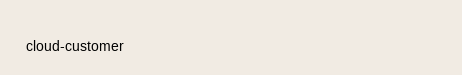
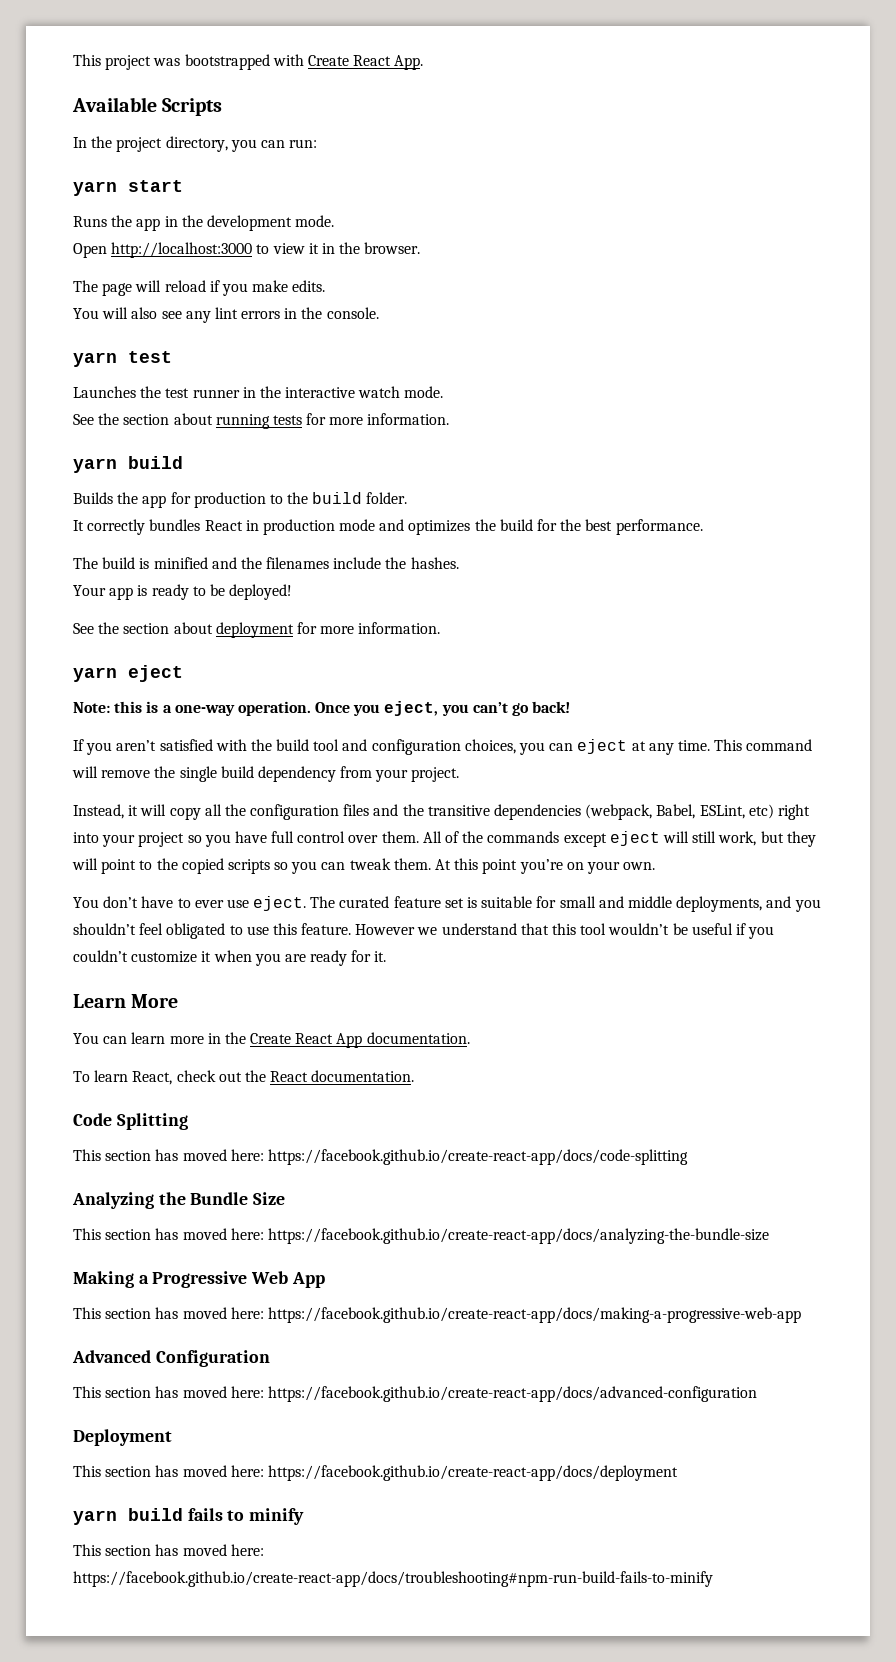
[26,40,124,51] cloud-customer -> [73,54,424,70] [72,97,223,116] [73,136,318,152] [73,180,183,196] [73,215,335,231] [73,242,421,258] [73,280,326,296] [73,307,379,323] [73,351,172,367] [73,386,444,398] [73,413,450,429] [73,456,183,473] [73,492,408,508] [73,519,703,535] [73,557,459,569] [73,584,293,600] [73,622,441,638] [73,665,183,682] [73,701,571,716] [73,739,813,755] [72,766,460,782] [73,804,810,820] [73,831,816,847] [72,858,656,874] [73,896,821,912] [73,923,775,939] [73,950,387,966] [73,994,179,1008] [73,1032,470,1048] [73,1070,415,1085] [73,1113,188,1130] [73,1149,688,1165] [72,1192,286,1209] [73,1228,769,1244] [73,1271,325,1288] [73,1307,801,1323] [72,1350,270,1367] [73,1386,757,1402] [73,1429,172,1446] [73,1465,678,1481] [73,1508,305,1525] [73,1544,264,1556] [73,1571,713,1587] This project was bootstrapped with Create React App. // Available Scripts // In the project directory, you can run: // yarn start // Runs the app in the development mode. // Open http://localhost:3000 to view it in the browser. // The page will reload if you make edits. // You will also see any lint errors in the console. // yarn test // Launches the test runner in the interactive watch mode. // See the section about running tests for more information. // yarn build // Builds the app for production to the build folder. // It correctly bundles React in production mode and optimizes the build for the best performance. // The build is minified and the filenames include the hashes. // Your app is ready to be deployed! // See the section about deployment for more information. // yarn eject // Note: this is a one-way operation. Once you eject, you can’t go back! // If you aren’t satisfied with the build tool and configuration choices, you can eject at any time. This command will remove the single build dependency from your project. // Instead, it will copy all the configuration files and the transitive dependencies (webpack, Babel, ESLint, etc) right into your project so you have full control over them. All of the commands except eject will still work, but they will point to the copied scripts so you can tweak them. At this point you’re on your own. // You don’t have to ever use eject. The curated feature set is suitable for small and middle deployments, and you shouldn’t feel obligated to use this feature. However we understand that this tool wouldn’t be useful if you couldn’t customize it when you are ready for it. // Learn More // You can learn more in the Create React App documentation. // To learn React, check out the React documentation. // Code Splitting // This section has moved here: https://facebook.github.io/create-react-app/docs/code-splitting // Analyzing the Bundle Size // This section has moved here: https://facebook.github.io/create-react-app/docs/analyzing-the-bundle-size // Making a Progressive Web App // This section has moved here: https://facebook.github.io/create-react-app/docs/making-a-progressive-web-app // Advanced Configuration // This section has moved here: https://facebook.github.io/create-react-app/docs/advanced-configuration // Deployment // This section has moved here: https://facebook.github.io/create-react-app/docs/deployment // yarn build fails to minify // This section has moved here: https://facebook.github.io/create-react-app/docs/troubleshooting#npm-run-build-fails-to-minify

